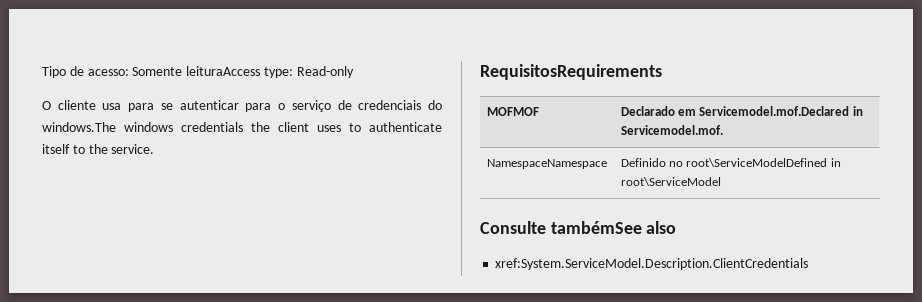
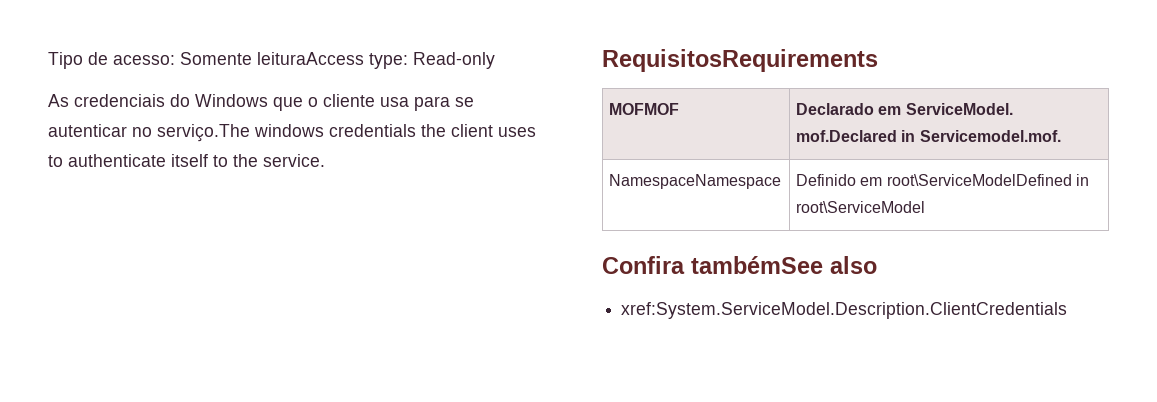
[42,101,51,110] O -> [48,94,318,111] As credenciais do Windows que o
[245,100,442,112] [42,122,116,132] para o serviço de credenciais do windows.The -> [132,124,250,142] no serviço.The
[699,106,850,116] Servicemodel.mof.Declared -> [905,103,1013,115] [796,130,898,142] ServiceModel. mof.Declared
[669,161,684,167] no -> [860,177,883,186] em
[480,221,546,234] Consulte -> [602,256,685,274] Confira

